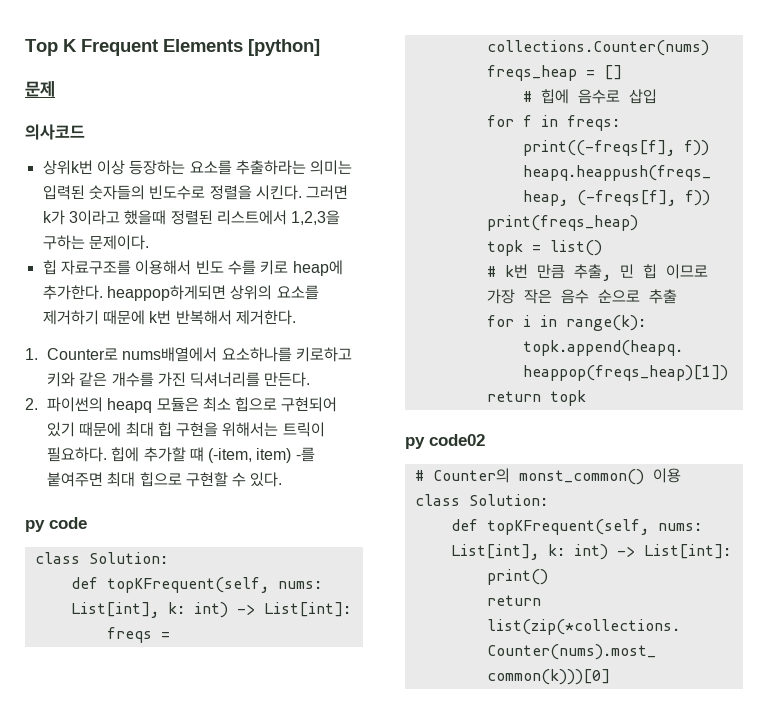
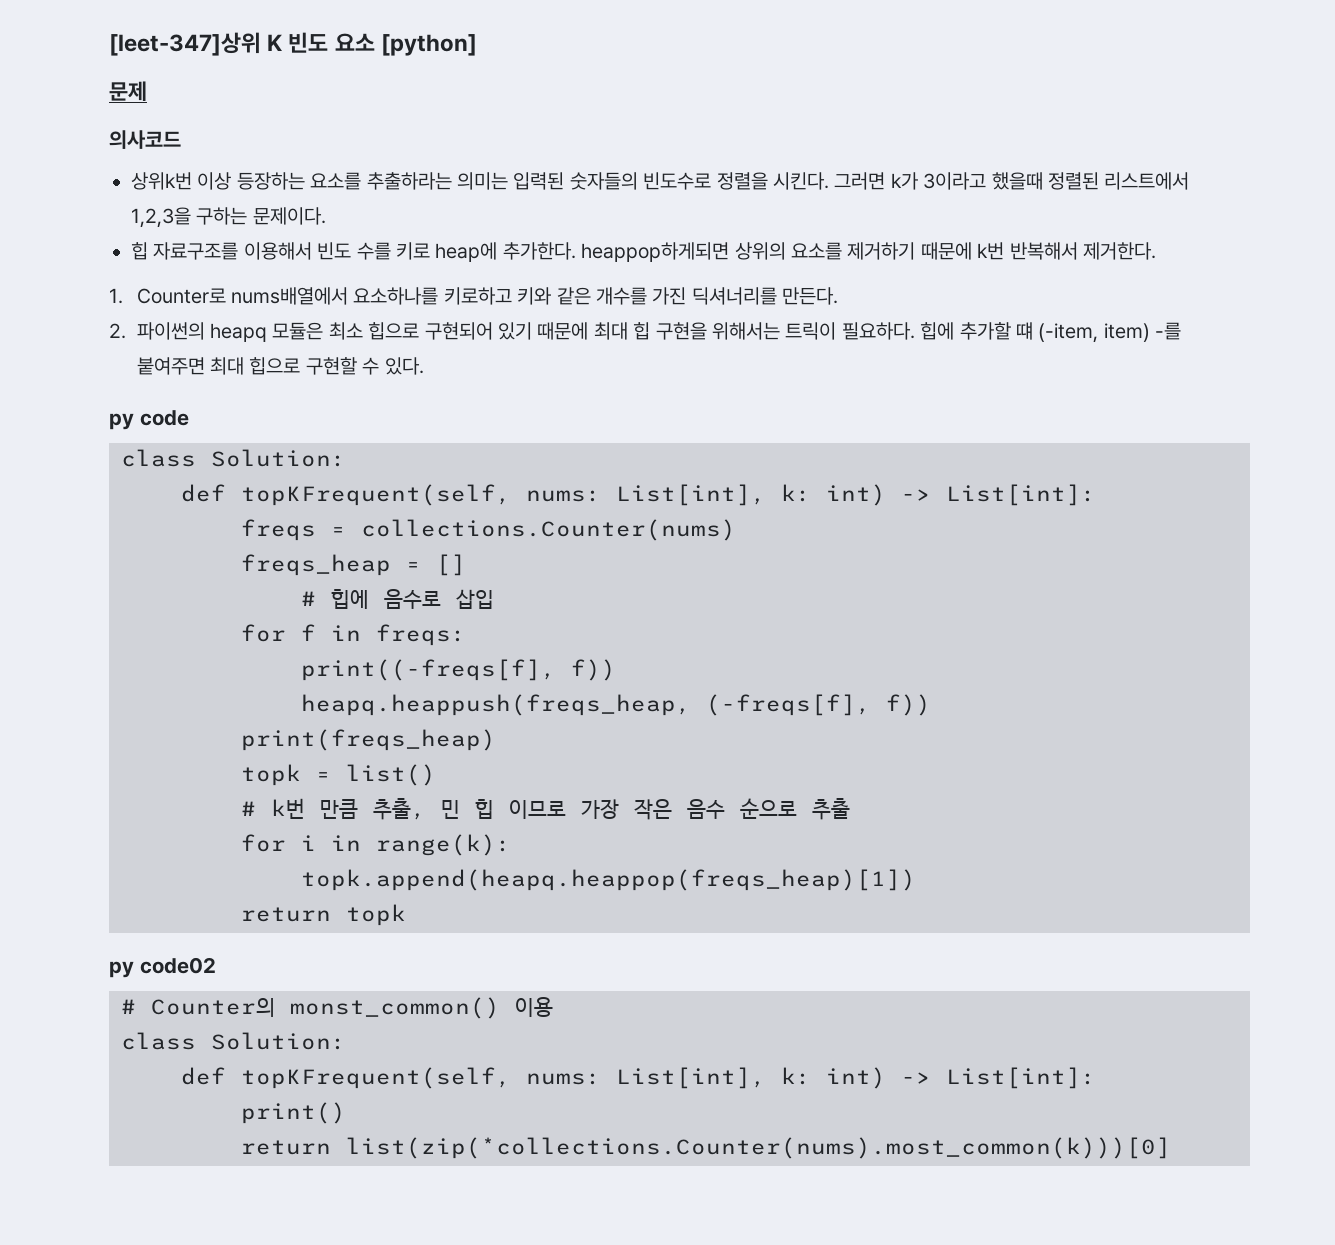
[25,39,243,56] Top K Frequent Elements -> [109,32,375,56] [leet-347]상위 K 빈도 요소

